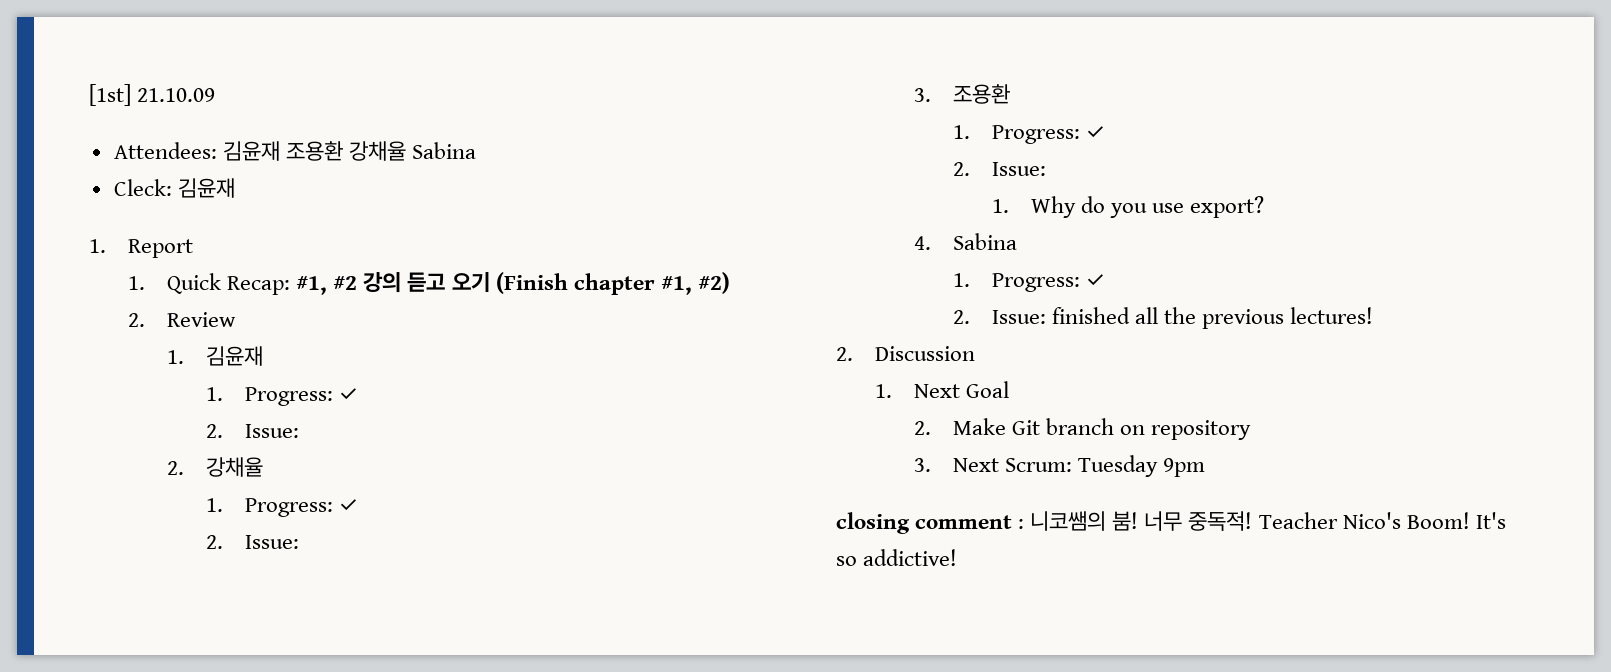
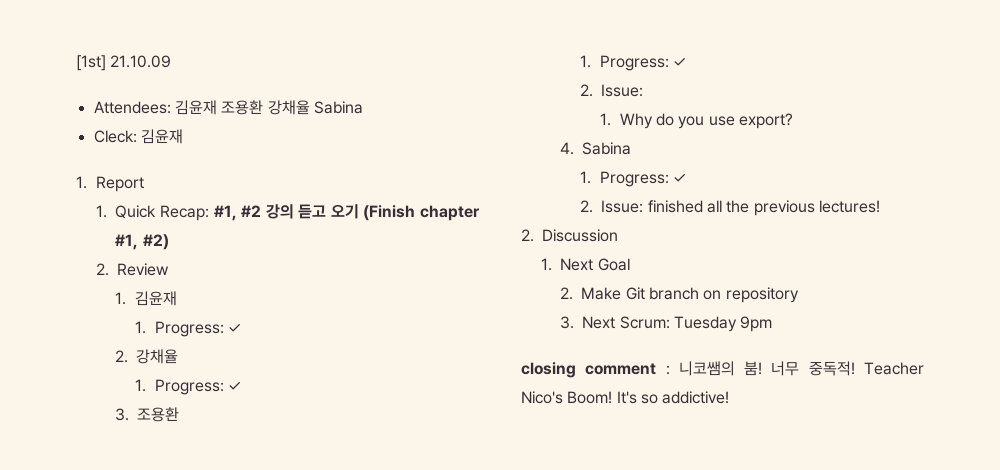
[206,424,300,438] // 2. Issue: -> (242, 328) none
[206,535,300,549] // 2. Issue: -> (242, 386) none

